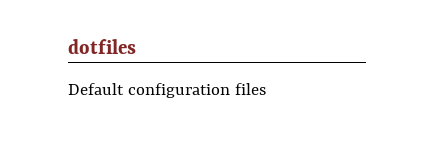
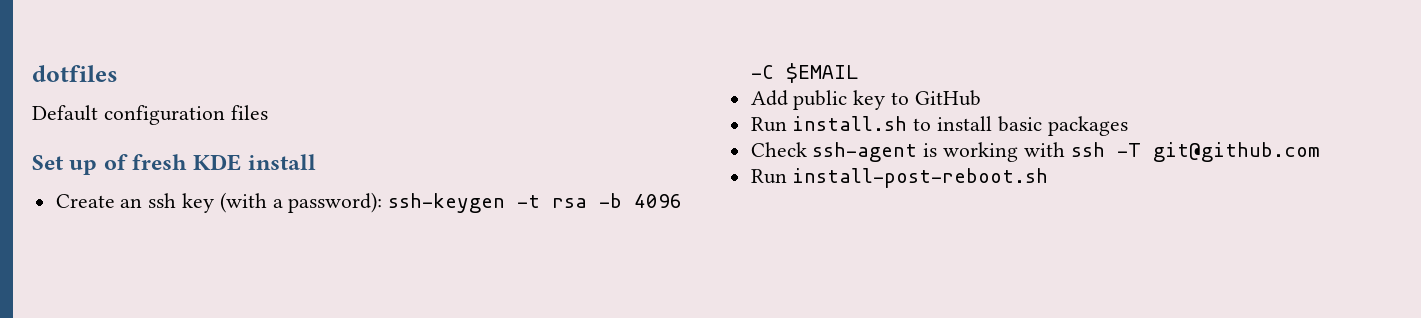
(266, 89) none -> [32,154,316,175] [55,192,683,213] [750,63,858,83] [750,90,981,110] [750,116,1128,136] [750,142,1320,162] [750,168,1049,188] // Set up of fresh KDE install // Create an ssh key (with a password): ssh-keygen -t rsa -b 4096 -C $EMAIL // Add public key to GitHub // Run install.sh to install basic packages // Check ssh-agent is working with ssh -T git@github.com // Run install-post-reboot.sh

